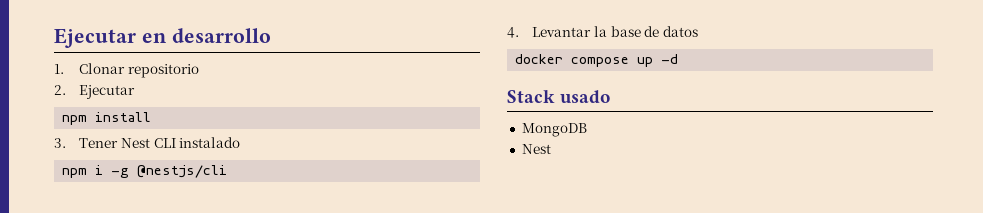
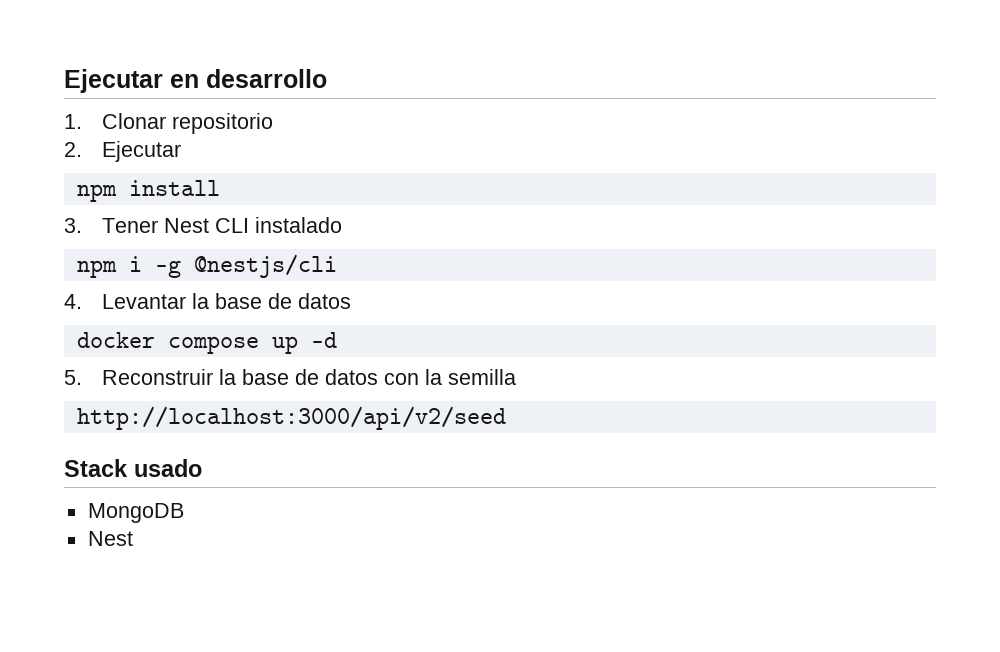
(679, 59) none -> [64,369,517,385] [76,406,506,430] // 5. Reconstruir la base de datos con la semilla // http://localhost:3000/api/v2/seed

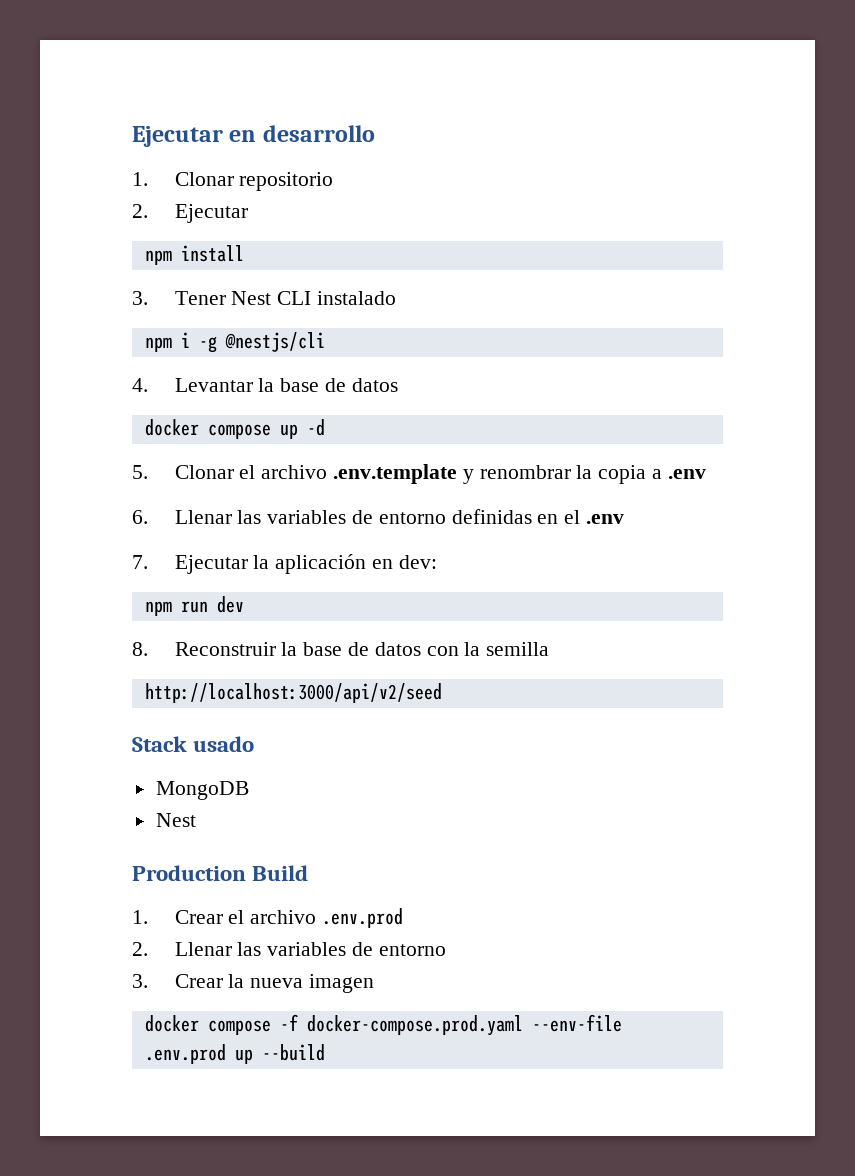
(82, 377) none -> [174,464,706,484] [132,509,625,524] [132,554,437,574] [144,596,244,616] [132,642,148,656] Clonar el archivo .env.template y renombrar la copia a .env // 6. Llenar las variables de entorno definidas en el .env // 7. Ejecutar la aplicación en dev: // npm run dev // 8.
(133, 538) none -> [132,865,309,881] [132,908,404,928] [132,942,446,956] [132,974,375,993] [144,1014,622,1036] [144,1044,325,1064] // Production Build // 1. Crear el archivo .env.prod // 2. Llenar las variables de entorno // 3. Crear la nueva imagen // docker compose -f docker-compose.prod.yaml --env-file .env.prod up --build

